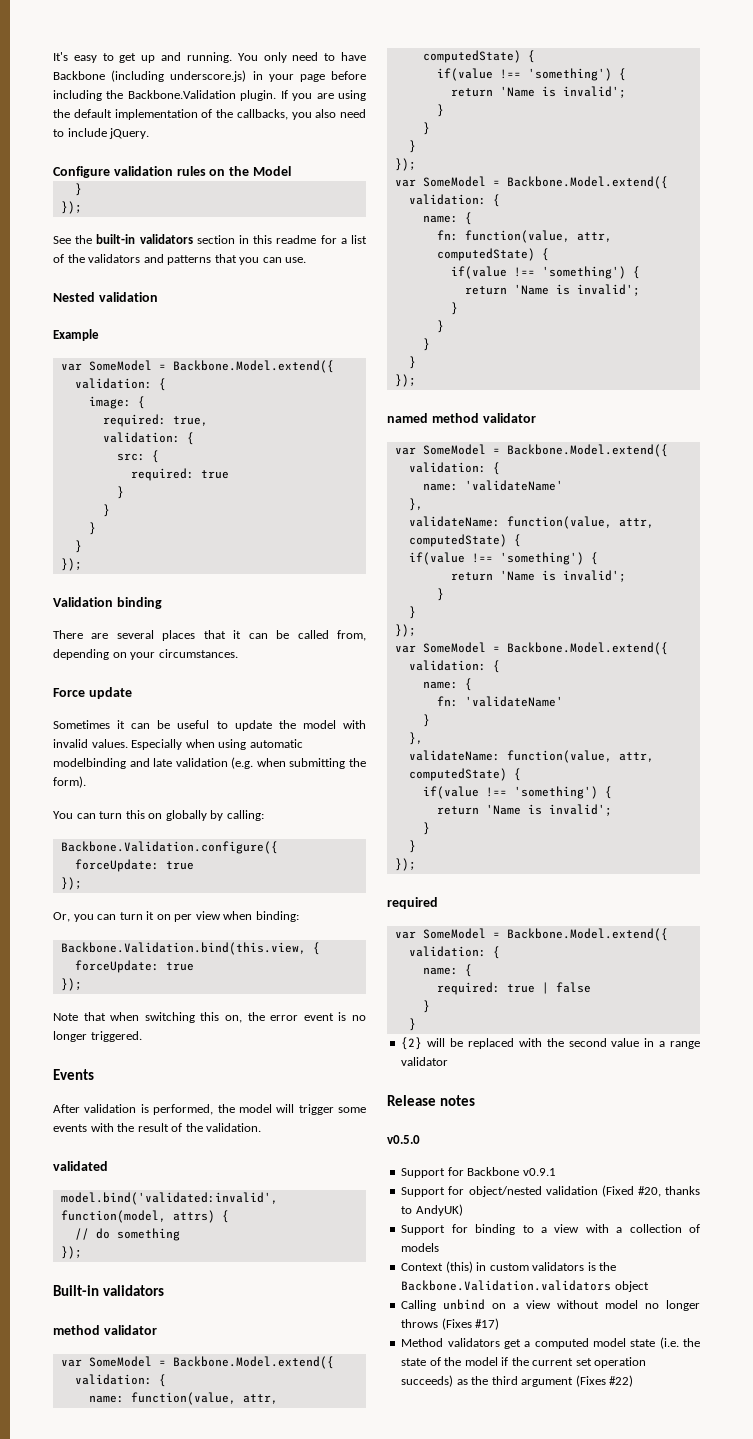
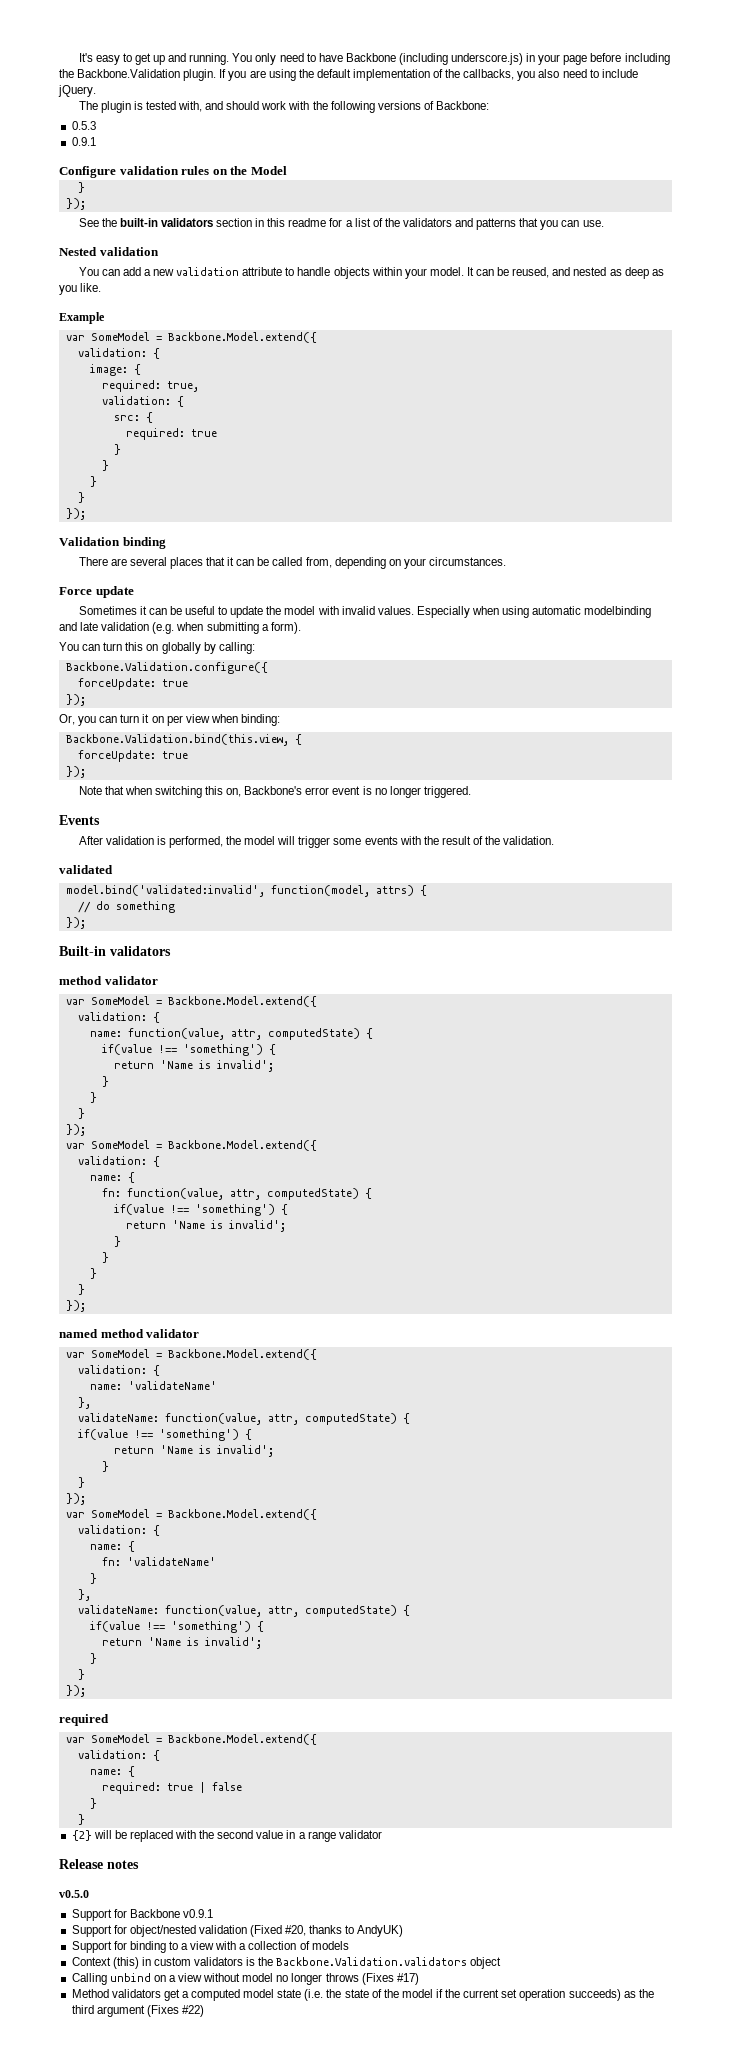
(150, 133) none -> [78,101,489,113] [71,121,96,130] [71,137,96,146] // The plugin is tested with, and should work with the following versions of Backbone: // 0.5.3 // 0.9.1
(158, 297) none -> [78,267,664,279] [59,283,102,295] // You can add a new validation attribute to handle objects within your model. It can be reused, and nested as deep as you like.
[349,758,366,767] the -> [261,624,269,631] a
[247,1012,265,1021] the -> [244,786,303,795] Backbone's

